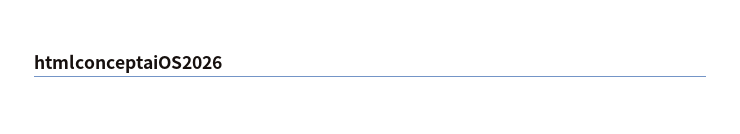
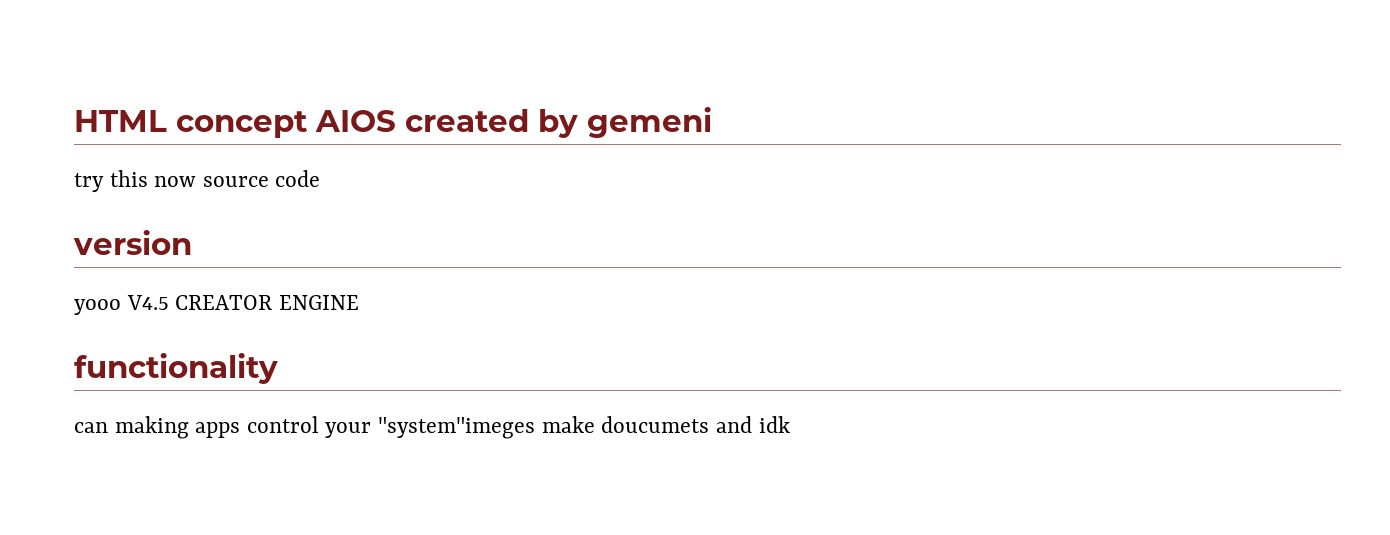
[34,54,222,73] htmlconceptaiOS2026 -> [74,107,712,138] [74,170,321,192] [73,230,192,255] [74,295,359,315] [74,353,278,384] [74,416,790,439] HTML concept AIOS created by gemeni // try this now source code // version // yooo V4.5 CREATOR ENGINE // functionality // can making apps control your "system"imeges make doucumets and idk

